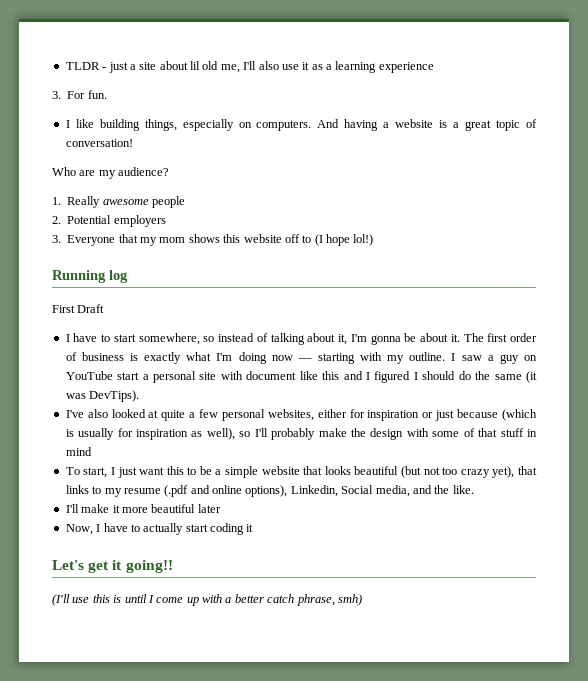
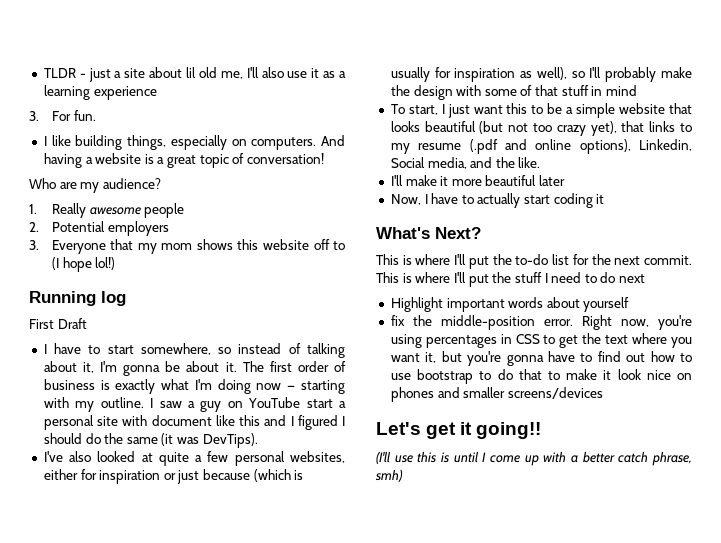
(254, 528) none -> [376,227,481,239] [376,254,692,269] [376,272,646,287] [390,297,630,312] [390,315,692,330] [390,333,692,348] [390,351,692,366] [390,369,692,384] [390,387,603,402] // What's Next? // This is where I'll put the to-do list for the next commit. This is where I'll put the stuff I need to do next // Highlight important words about yourself // fix the middle-position error. Right now, you're using percentages in CSS to get the text where you want it, but you're gonna have to find out how to use bootstrap to do that to make it look nice on phones and smaller screens/devices

